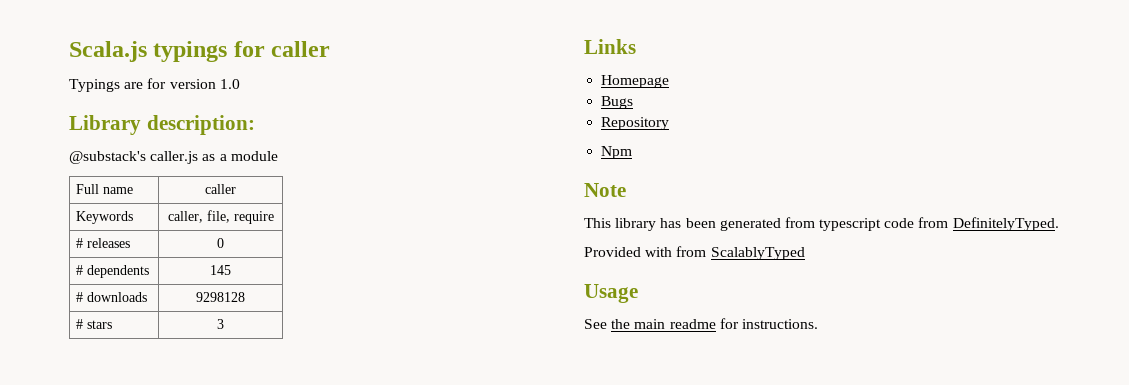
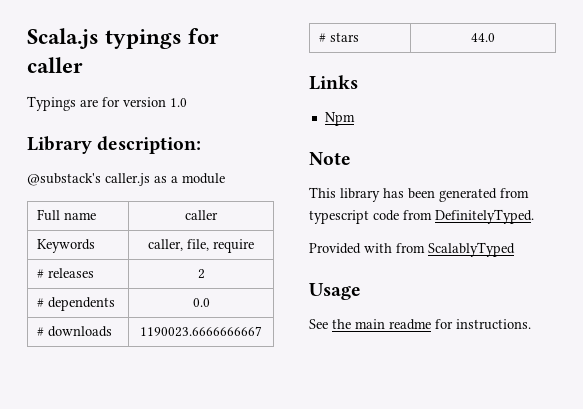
[217,238,224,248] 0 -> [197,269,205,279] 2
[210,265,231,275] 145 -> [192,298,210,307] 0.0
[196,292,245,302] 9298128 -> [140,326,262,337] 1190023.6666666667
[217,319,224,329] 3 -> [471,33,495,42] 44.0
[601,75,670,88] [601,96,634,109] [601,117,670,130] // Homepage // Bugs // Repository -> (358, 82) none

